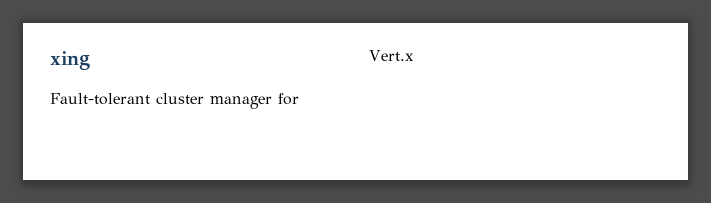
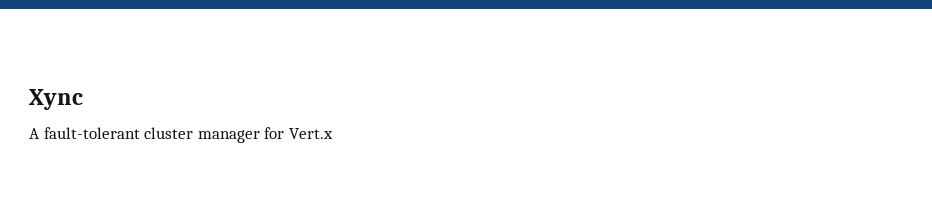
[50,51,90,70] [50,93,150,105] xing // Fault-tolerant -> [29,89,83,110] [29,127,140,139] Xync // A fault-tolerant

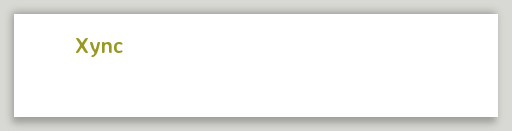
[29,127,333,143] // A fault-tolerant cluster manager for Vert.x -> (124, 47) none

